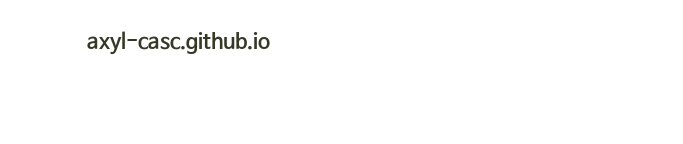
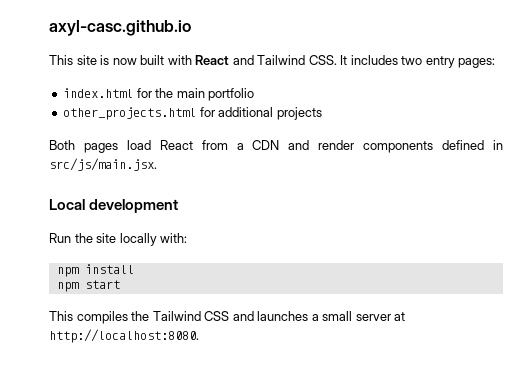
(270, 43) none -> [49,55,496,68] [63,88,255,101] [63,107,322,120] [49,140,504,153] [49,158,157,171] [49,199,179,213] [49,233,188,246] [56,264,134,277] [56,280,120,292] [49,311,406,324] [49,329,199,343] // This site is now built with React and Tailwind CSS. It includes two entry pages: // index.html for the main portfolio // other_projects.html for additional projects // Both pages load React from a CDN and render components defined in src/js/main.jsx. // Local development // Run the site locally with: // npm install // npm start // This compiles the Tailwind CSS and launches a small server at http://localhost:8080.

